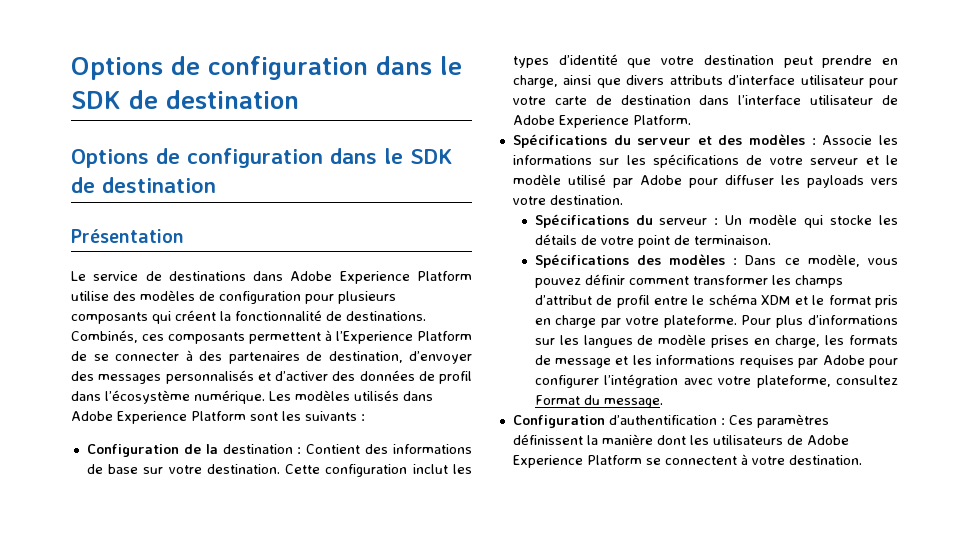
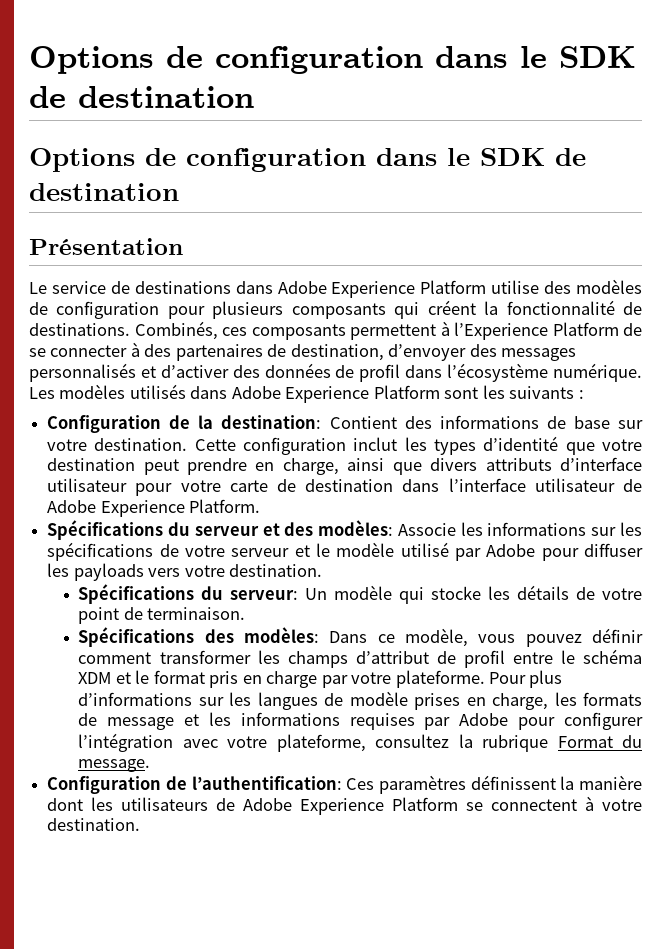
[222,444,302,454] destination : -> [221,415,322,429] destination:
[749,134,816,145] modèles : -> [318,520,394,536] modèles:
[659,218,719,225] serveur : -> [230,590,299,600] serveur:
[669,254,738,265] modèles : -> [244,627,320,643] modèles:
(898, 380) none -> [458,734,549,752] la rubrique
[608,415,725,425] d’authentification : -> [165,776,342,790] de l’authentification:

